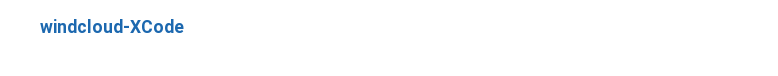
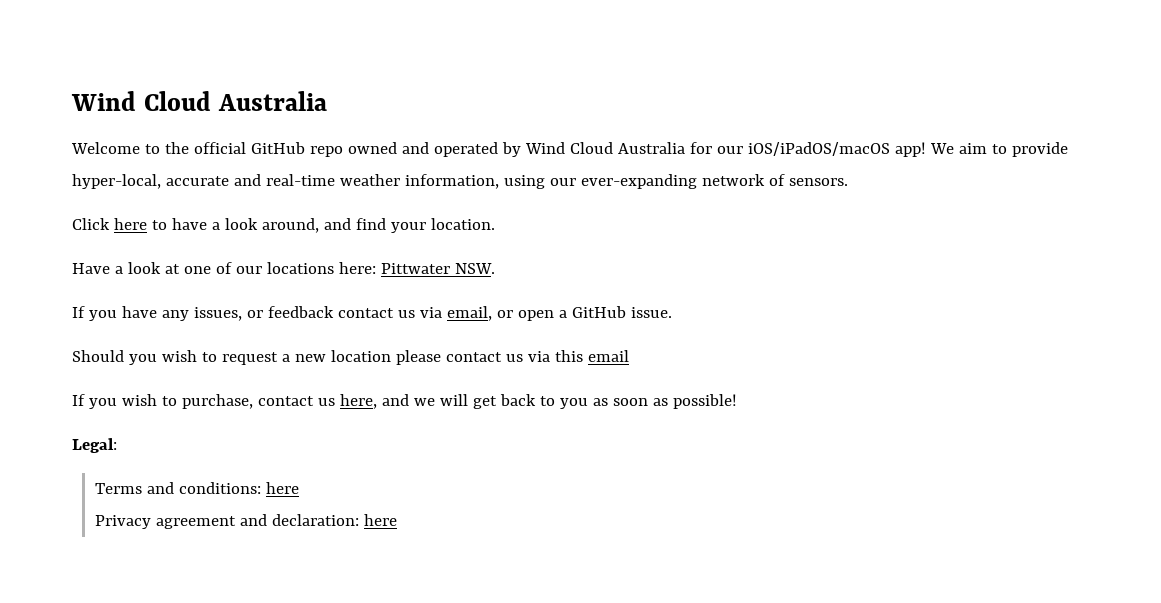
[40,19,184,33] windcloud-XCode -> [71,91,327,111] [71,142,1068,157] [72,174,848,189] [72,218,495,233] [72,262,495,274] [72,306,672,321] [72,350,629,365] [72,394,737,409] [72,438,117,453] [94,482,299,494] [94,514,397,529] Wind Cloud Australia // Welcome to the official GitHub repo owned and operated by Wind Cloud Australia for our iOS/iPadOS/macOS app! We aim to provide hyper-local, accurate and real-time weather information, using our ever-expanding network of sensors. // Click here to have a look around, and find your location. // Have a look at one of our locations here: Pittwater NSW. // If you have any issues, or feedback contact us via email, or open a GitHub issue. // Should you wish to request a new location please contact us via this email // If you wish to purchase, contact us here, and we will get back to you as soon as possible! // Legal: // Terms and conditions: here // Privacy agreement and declaration: here

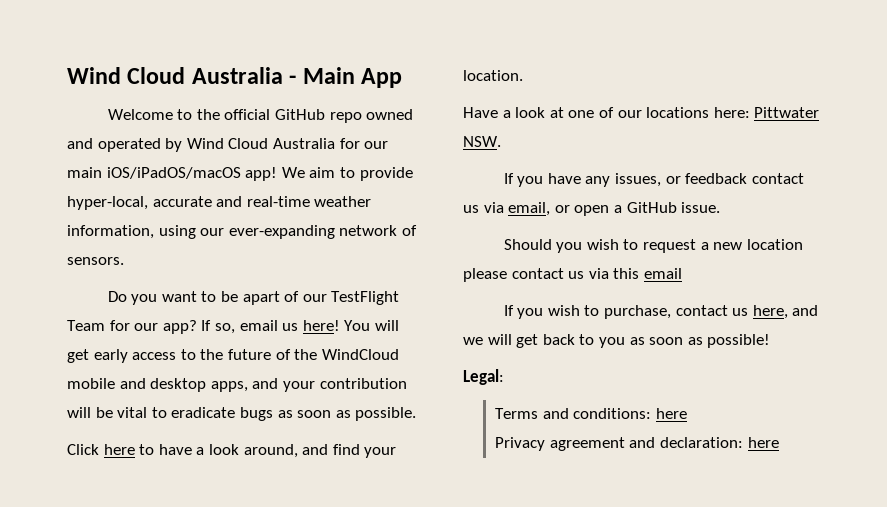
[71,91,327,111] Wind Cloud Australia -> [67,67,403,88] Wind Cloud Australia - Main App
(743, 150) none -> [67,167,102,178] main
(848, 182) none -> [107,291,400,305] [67,320,399,334] [67,349,399,363] [67,378,407,392] [67,407,417,421] // Do you want to be apart of our TestFlight Team for our app? If so, email us here! You will get early access to the future of the WindCloud mobile and desktop apps, and your contribution will be vital to eradicate bugs as soon as possible.

